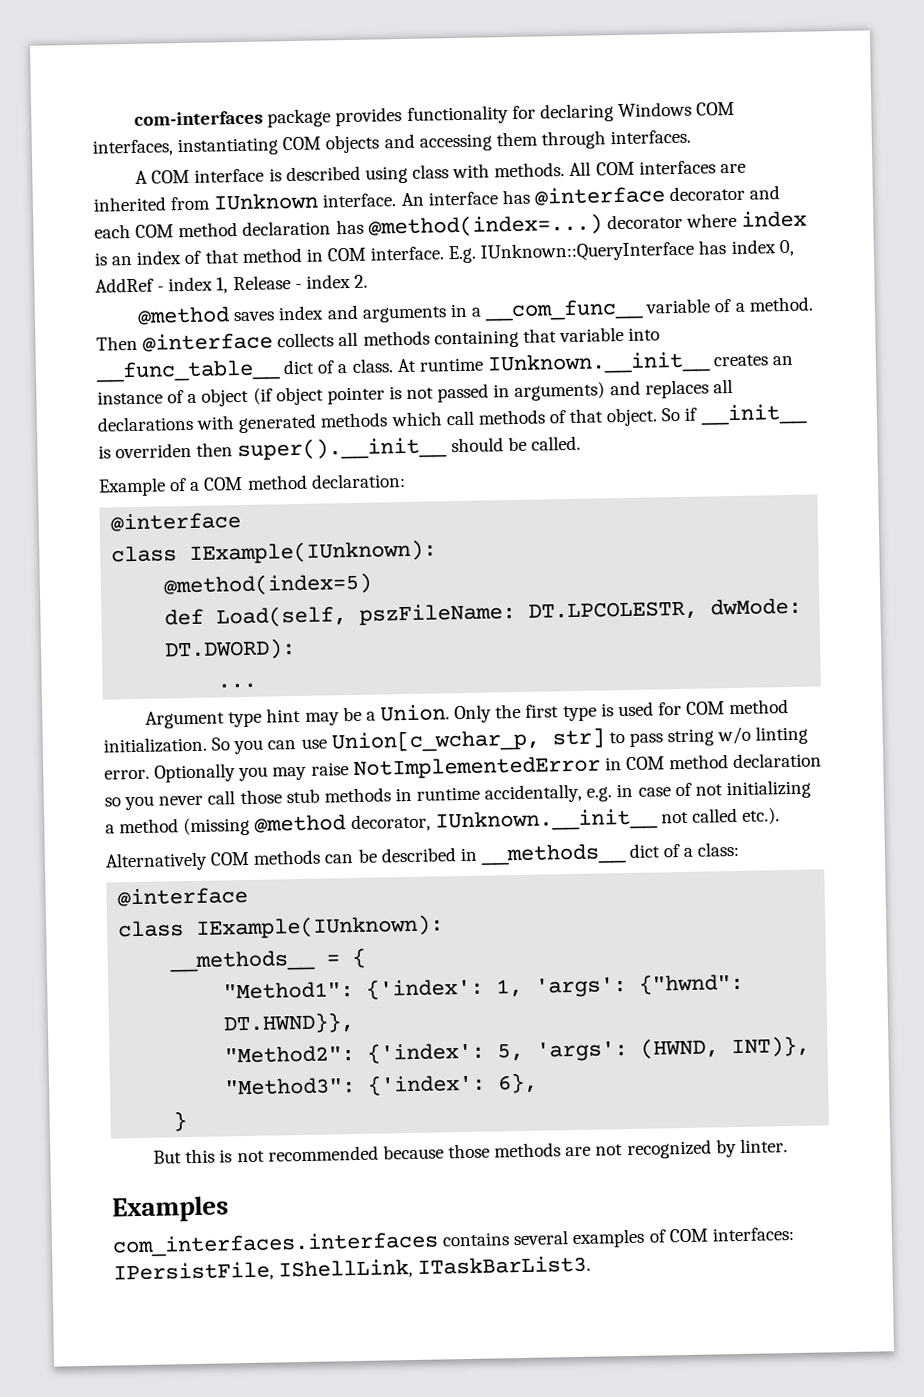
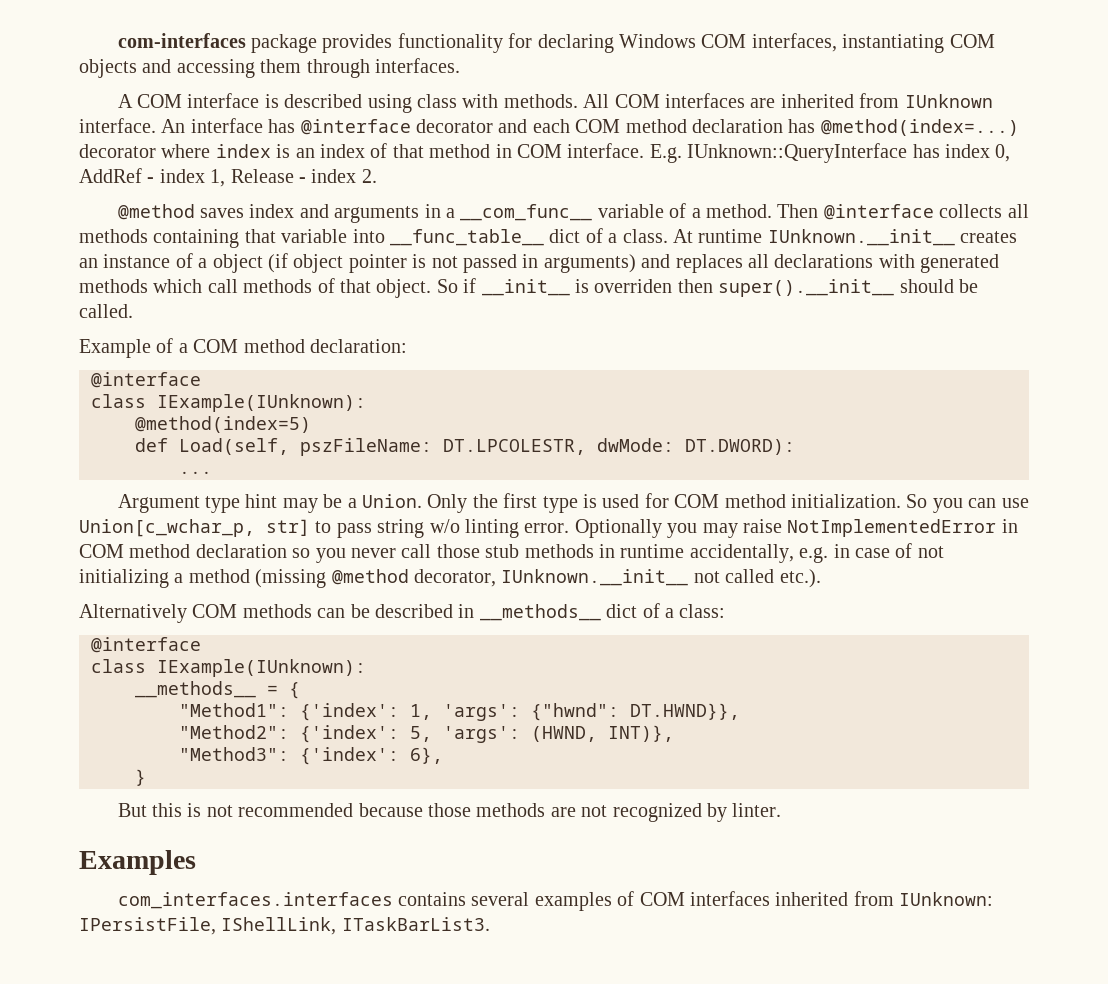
[711,1227,794,1242] interfaces: -> [689,891,994,906] interfaces inherited from IUnknown:

